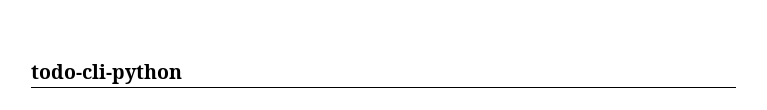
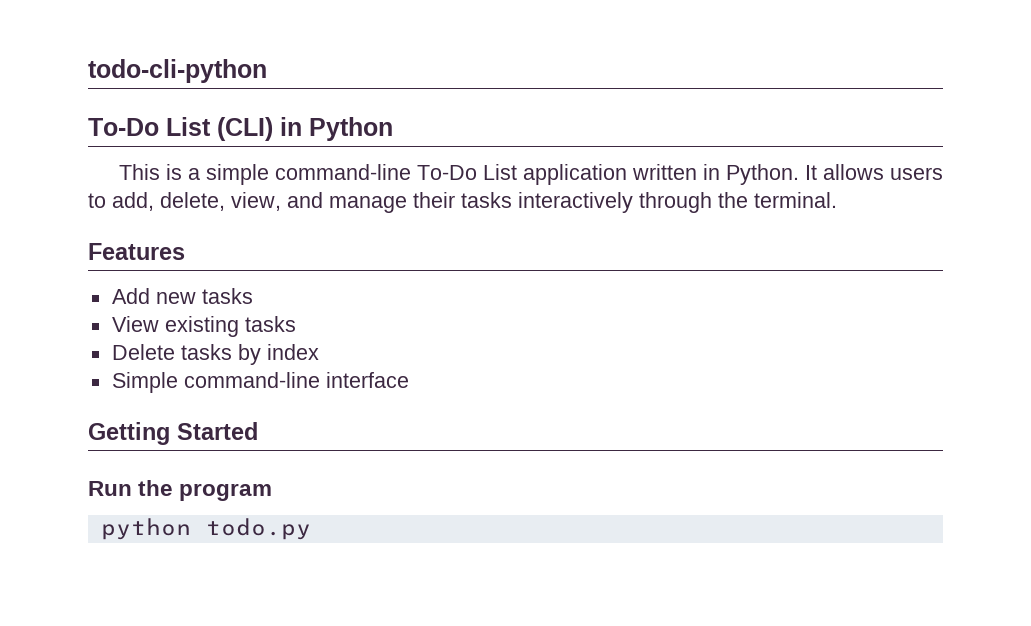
(182, 74) none -> [88,117,393,141] [118,164,943,185] [88,192,837,213] [88,243,185,260] [111,288,253,304] [111,316,296,337] [111,344,319,365] [111,372,409,393] [88,422,258,445] [88,480,273,501] [100,518,311,540] // To-Do List (CLI) in Python // This is a simple command-line To-Do List application written in Python. It allows users to add, delete, view, and manage their tasks interactively through the terminal. // Features // Add new tasks // View existing tasks // Delete tasks by index // Simple command-line interface // Getting Started // Run the program // python todo.py

